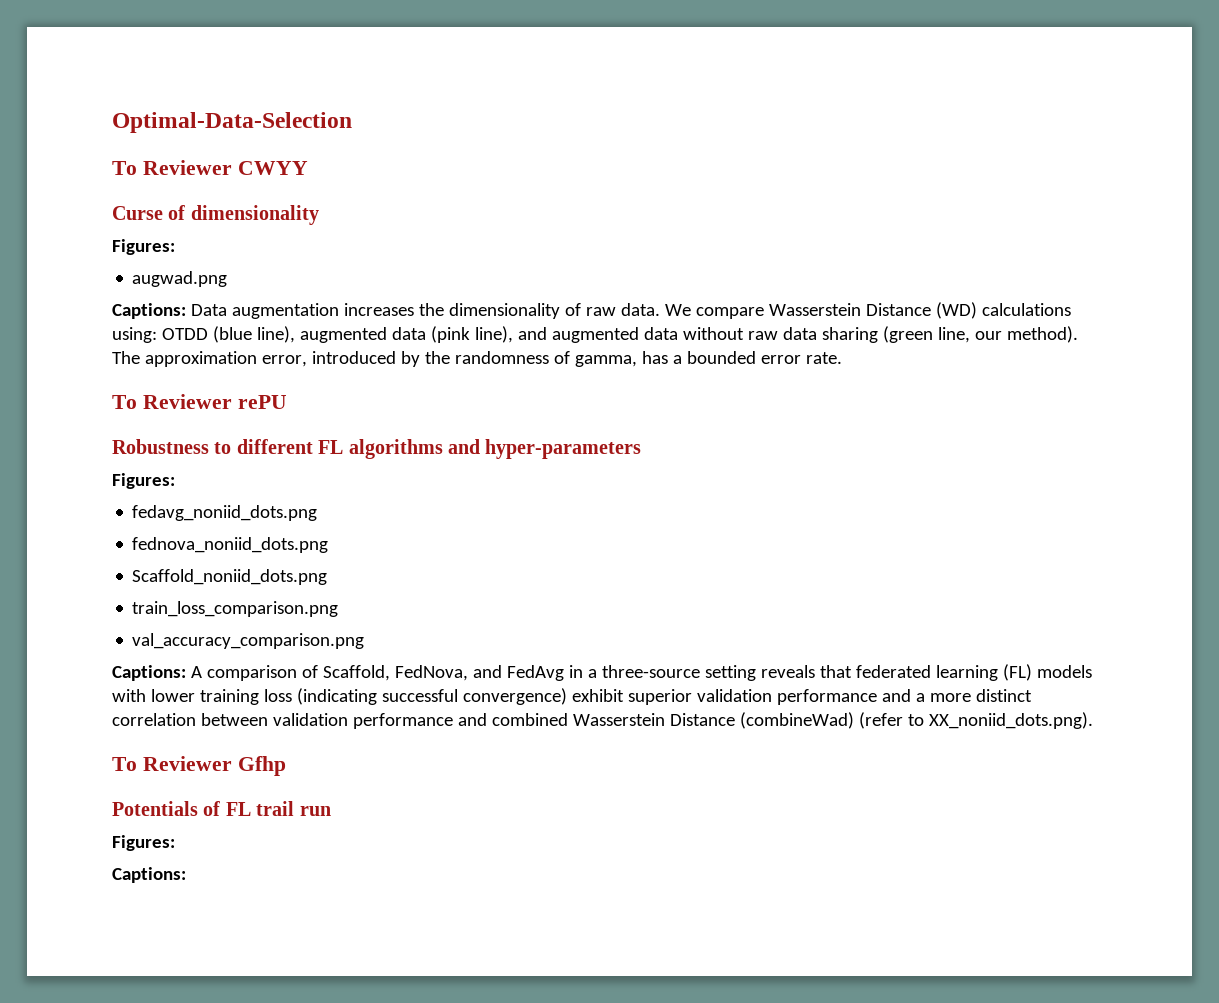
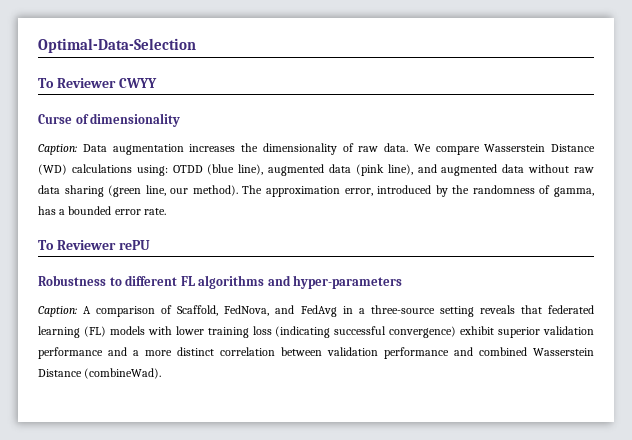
[112,239,175,255] [132,271,228,287] [112,303,186,319] Figures: // augwad.png // Captions: -> [38,144,77,155] Caption:
[112,473,175,489] [132,505,318,521] [132,537,329,553] [132,569,328,585] [132,601,339,617] [132,633,365,649] [112,665,186,681] Figures: // fedavg_noniid_dots.png // fednova_noniid_dots.png // Scaffold_noniid_dots.png // train_loss_comparison.png // val_accuracy_comparison.png // Captions: -> [38,306,77,317] Caption:
[739,712,1093,729] [112,756,286,776] [112,801,331,816] [112,835,175,851] [112,867,186,883] (combineWad) (refer to XX_noniid_dots.png). // To Reviewer Gfhp // Potentials of FL trail run // Figures: // Captions: -> [84,368,162,379] (combineWad).

